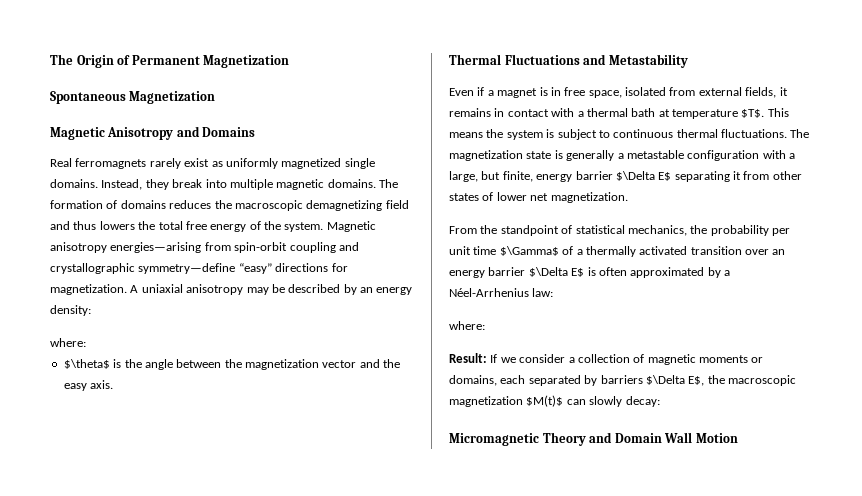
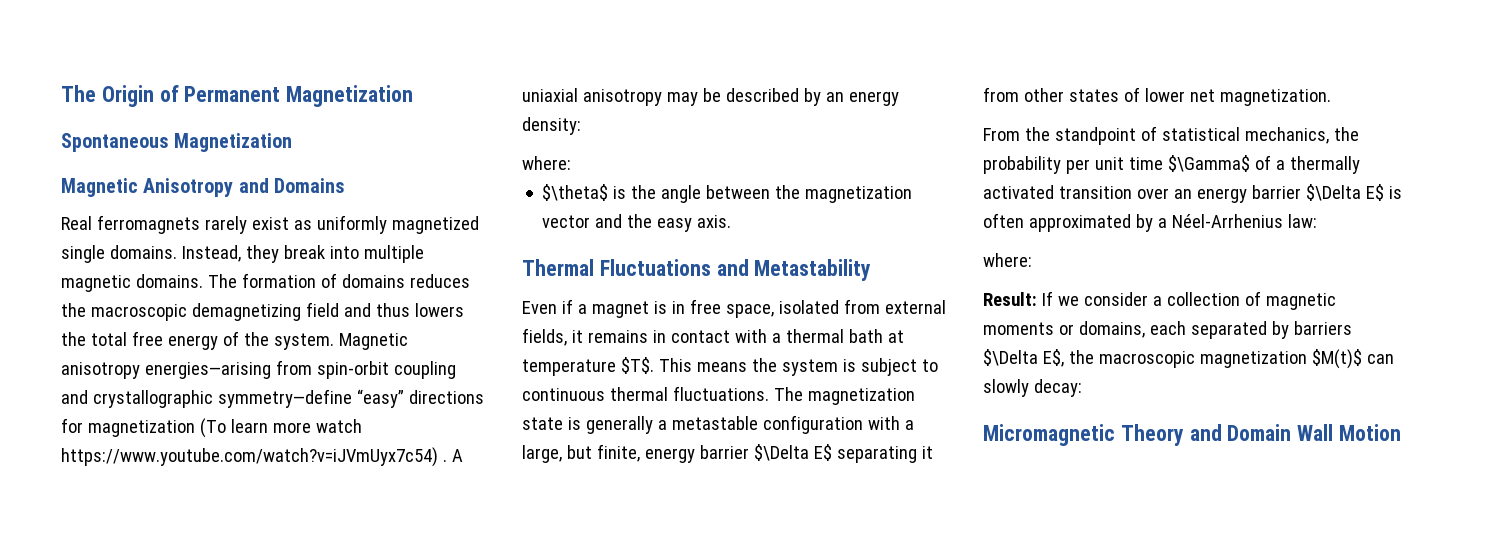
[50,284,127,295] magnetization. -> [87,418,362,438] [61,447,447,467] magnetization (To learn more watch https://www.youtube.com/watch?v=iJVmUyx7c54) .

